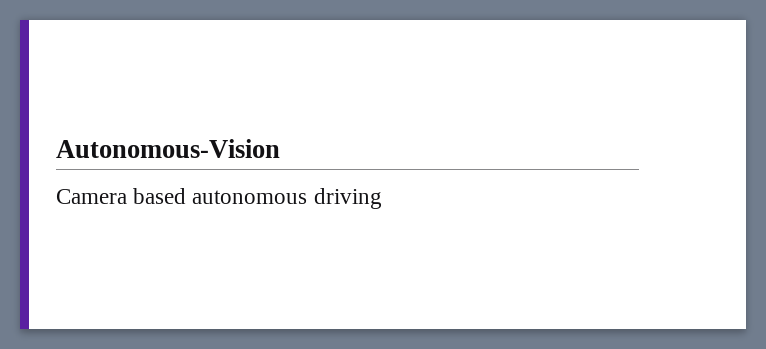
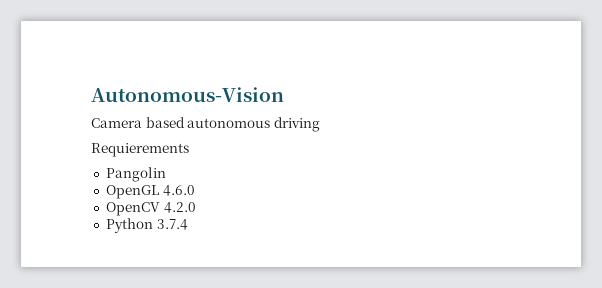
(382, 198) none -> [91,143,189,157] [105,167,166,182] [105,185,195,199] [105,202,196,216] [105,218,188,233] // Requierements // Pangolin // OpenGL 4.6.0 // OpenCV 4.2.0 // Python 3.7.4

